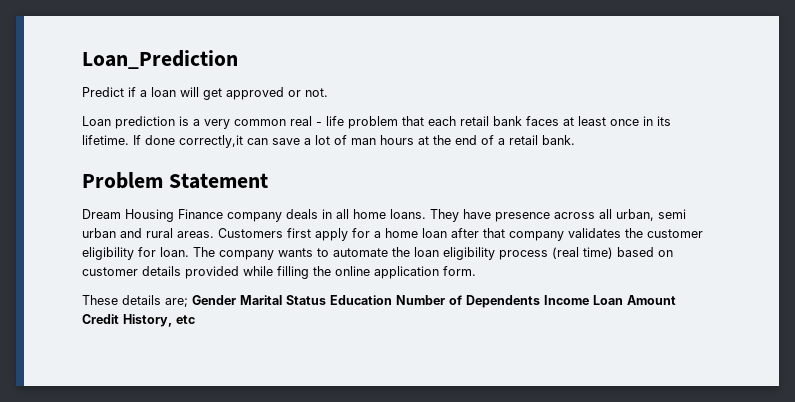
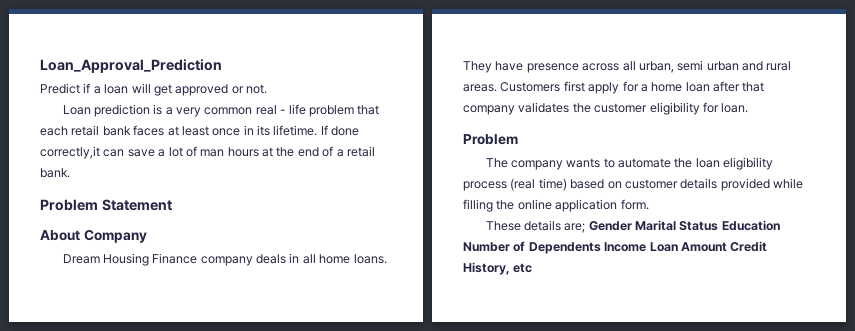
[82,50,238,69] Loan_Prediction -> [40,59,222,73] Loan_Approval_Prediction
(268, 181) none -> [40,229,147,243] // About Company
(189, 252) none -> [463,134,518,145] // Problem //

